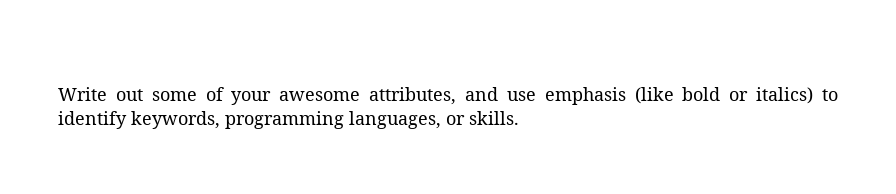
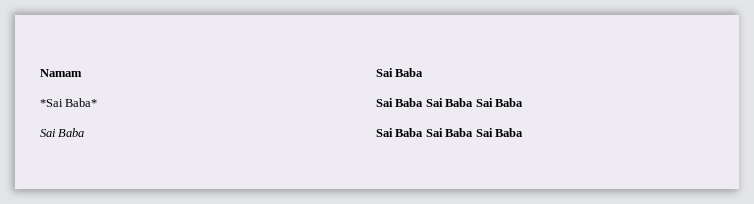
[58,87,839,105] [58,111,519,129] Write out some of your awesome attributes, and use emphasis (like bold or italics) to identify keywords, programming languages, or skills. -> [40,69,82,77] [40,98,98,107] [40,128,85,137] [376,68,424,77] [376,98,523,107] [376,128,523,137] Namam // *Sai Baba* // Sai Baba // Sai Baba // Sai Baba Sai Baba Sai Baba // Sai Baba Sai Baba Sai Baba

